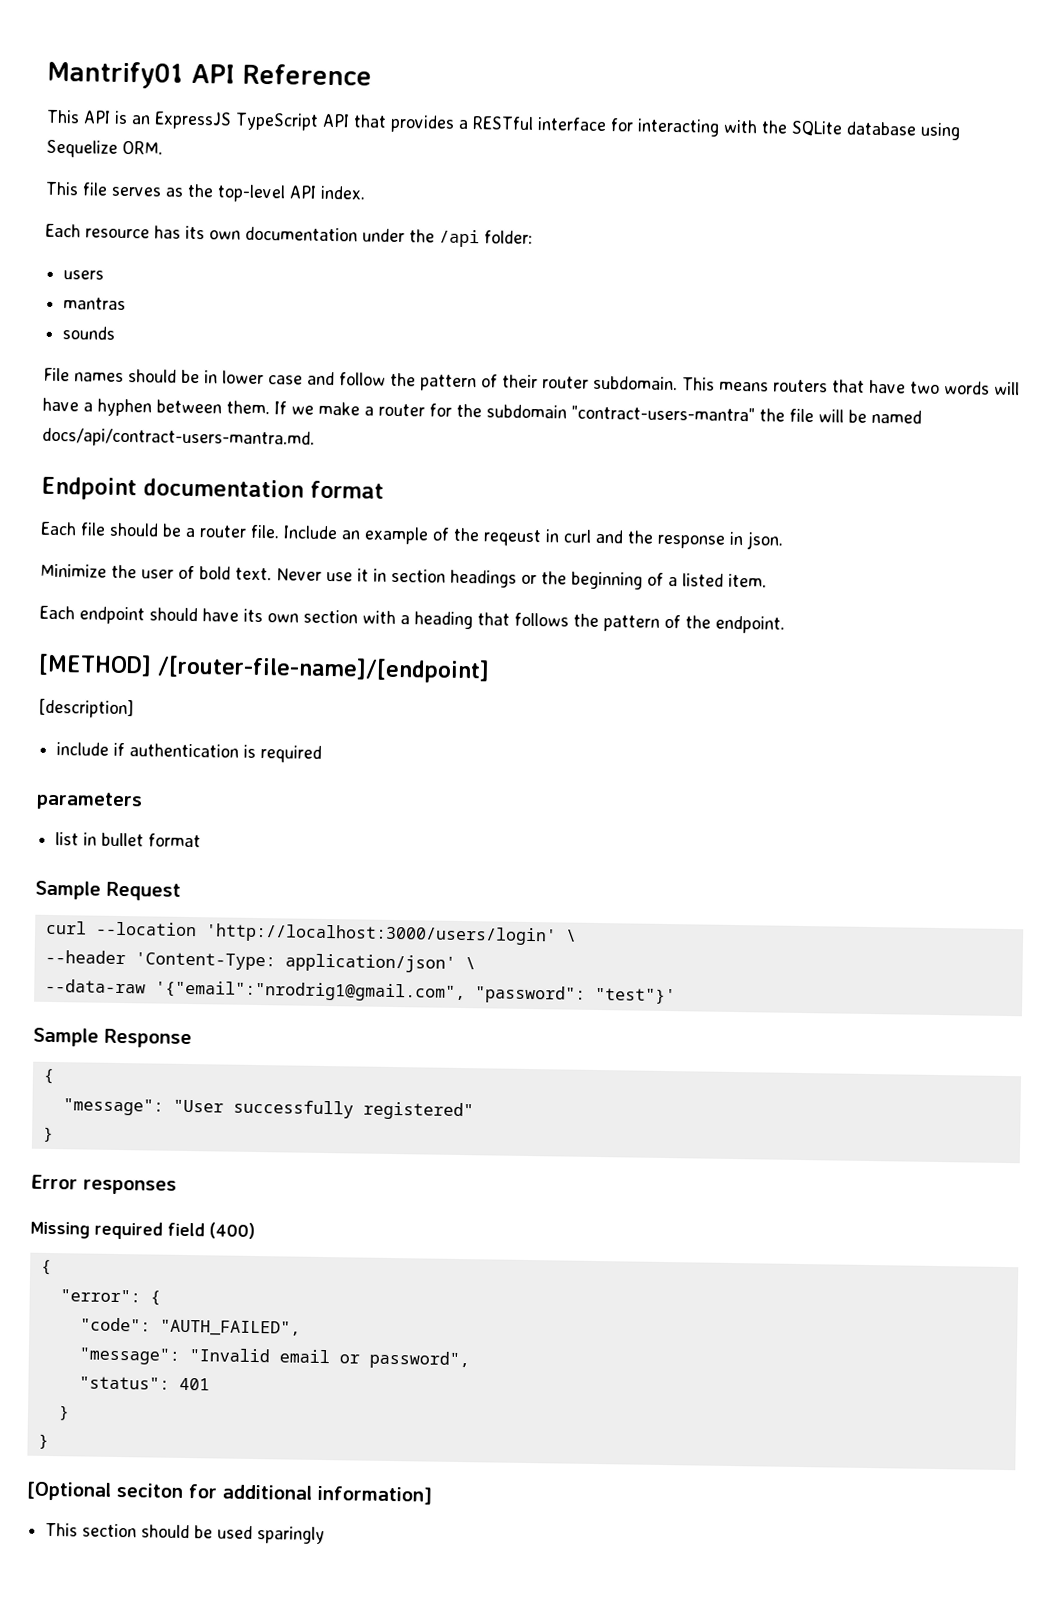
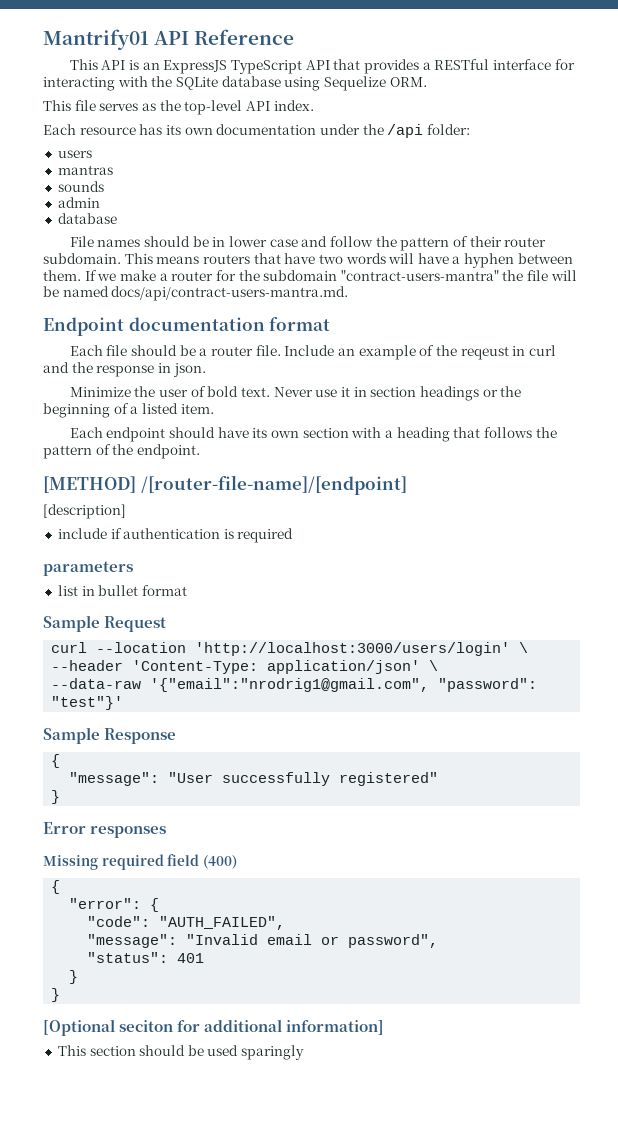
(116, 333) none -> [57,197,100,208] [57,213,117,224] // admin // database

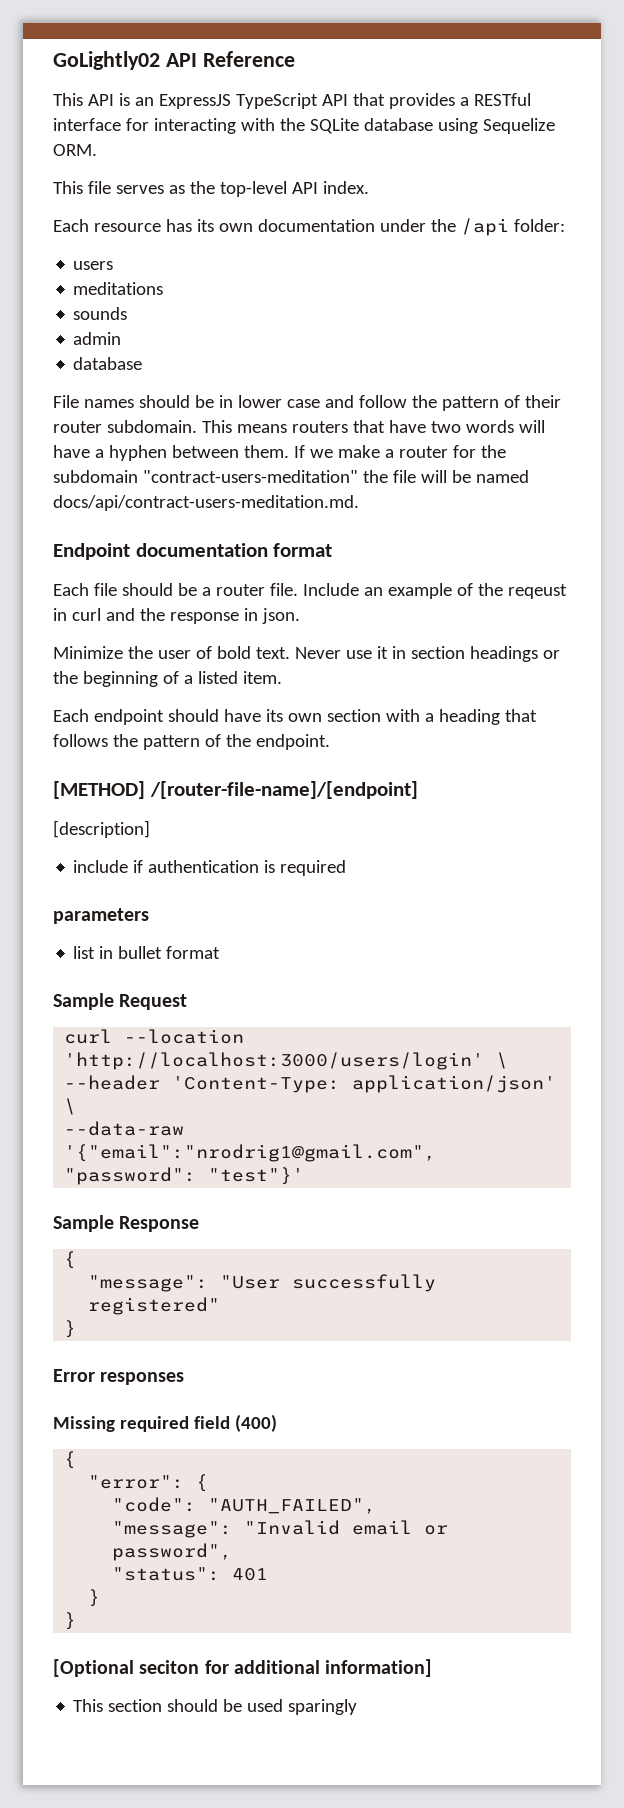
[43,29,149,50] Mantrify01 -> [53,51,160,70] GoLightly02
[57,165,113,175] mantras -> [73,282,164,295] meditations
[340,270,499,281] "contract-users-mantra" -> [142,470,358,483] "contract-users-meditation"
[111,286,349,301] docs/api/contract-users-mantra.md. -> [53,495,359,511] docs/api/contract-users-meditation.md.

